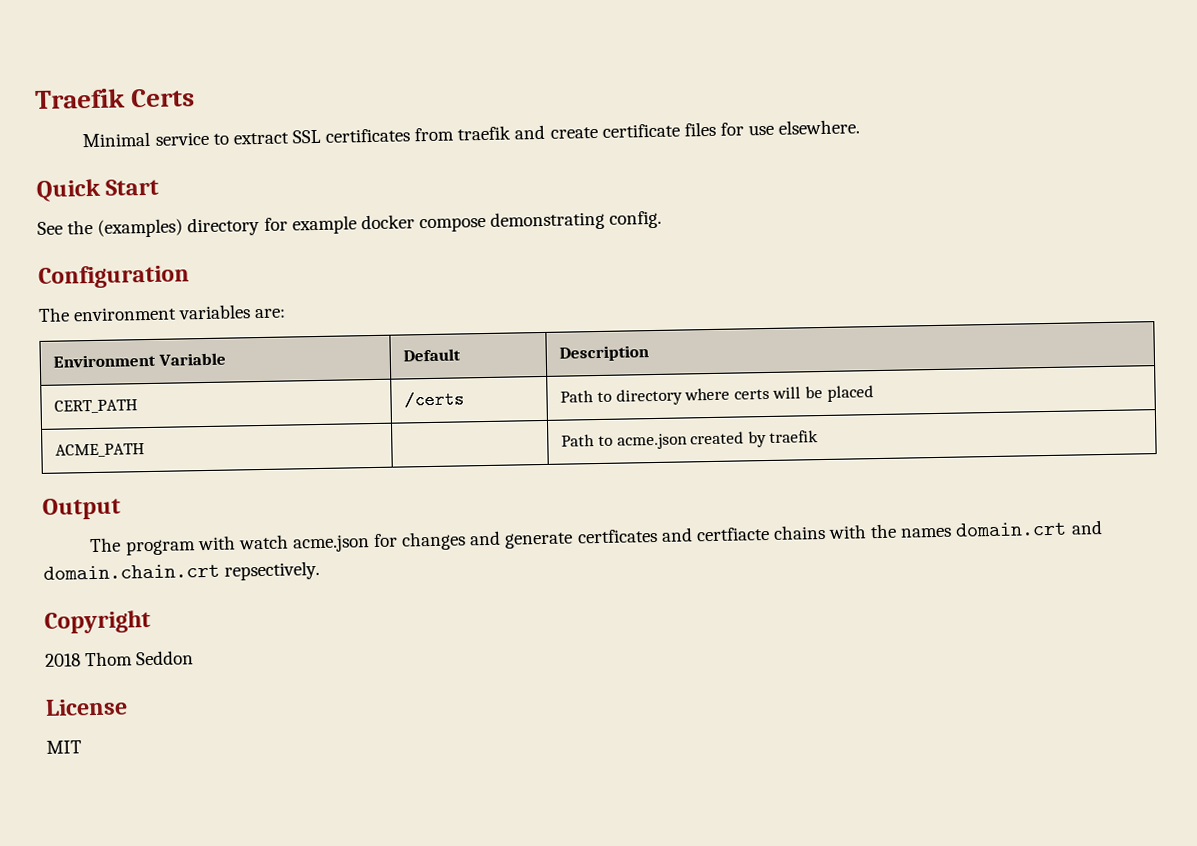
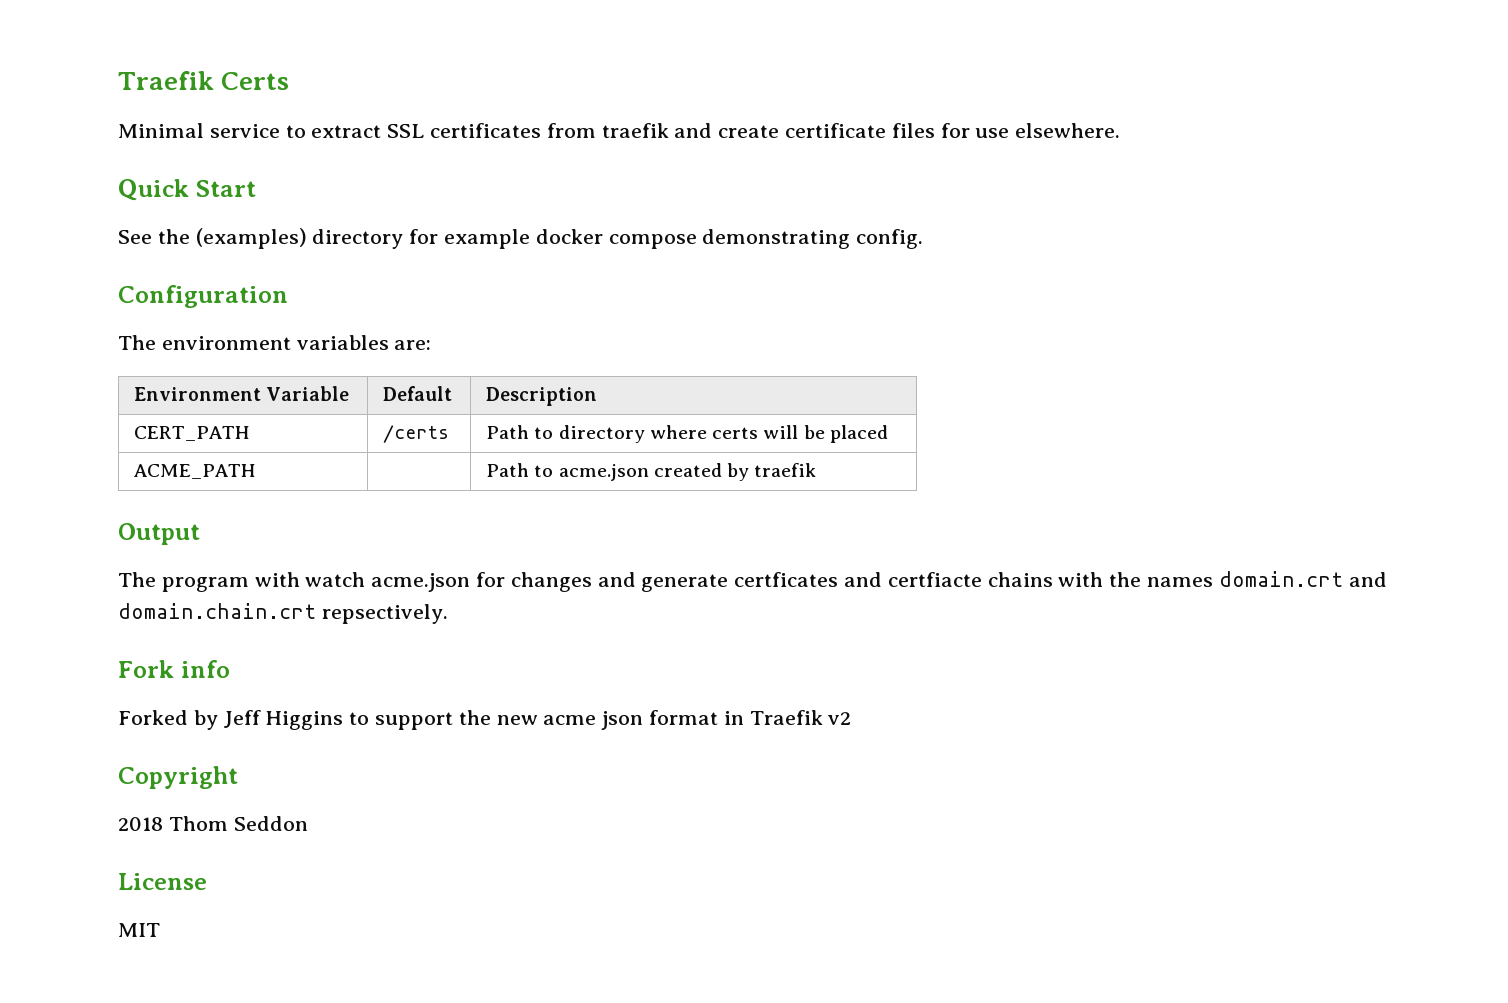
(321, 570) none -> [118,660,230,678] [118,710,852,730] // Fork info // Forked by Jeff Higgins to support the new acme json format in Traefik v2

